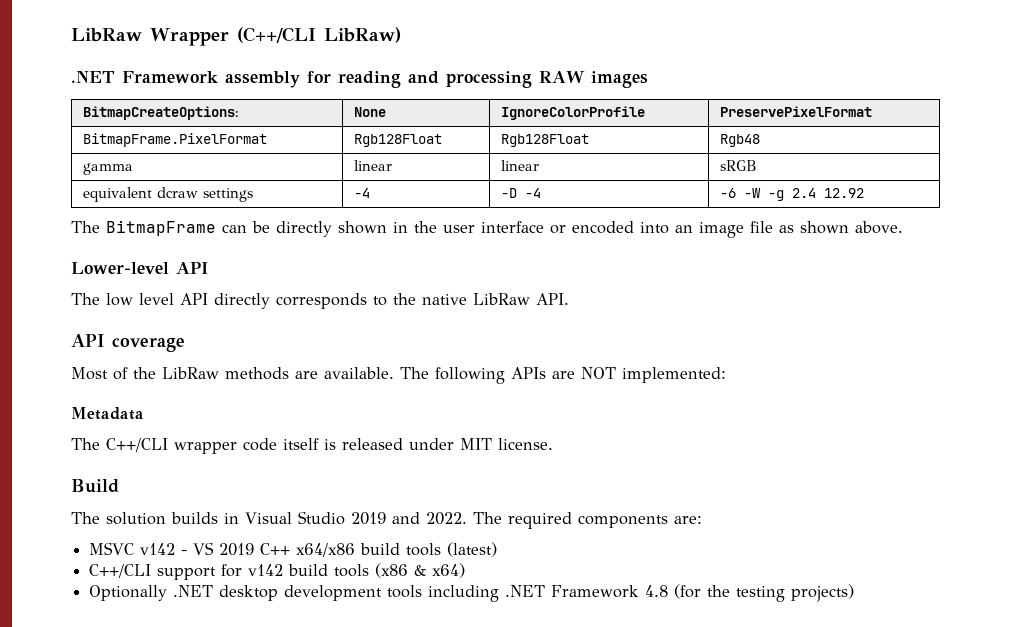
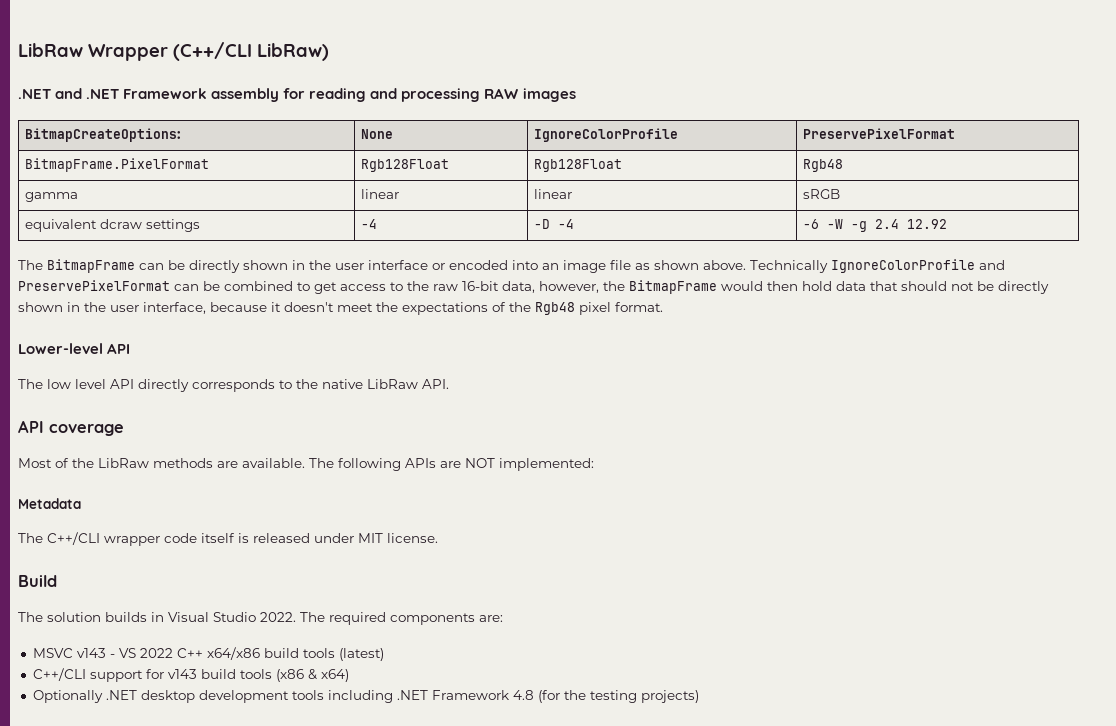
(115, 77) none -> [55,88,120,99] and .NET
(903, 227) none -> [750,259,1005,273] [18,280,1049,294] [18,302,663,315] Technically IgnoreColorProfile and PreservePixelFormat can be combined to get access to the raw 16-bit data, however, the BitmapFrame would then hold data that should not be directly shown in the user interface, because it doesn't meet the expectations of the Rgb48 pixel format.
[350,512,420,525] 2019 and -> (256, 617) none
[140,543,176,555] v142 -> [76,648,106,658] v143
[219,543,255,556] 2019 -> [139,648,173,658] 2022
[248,564,284,576] v142 -> [167,669,197,679] v143

